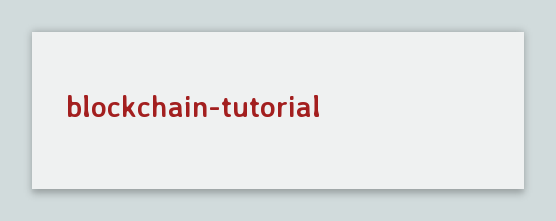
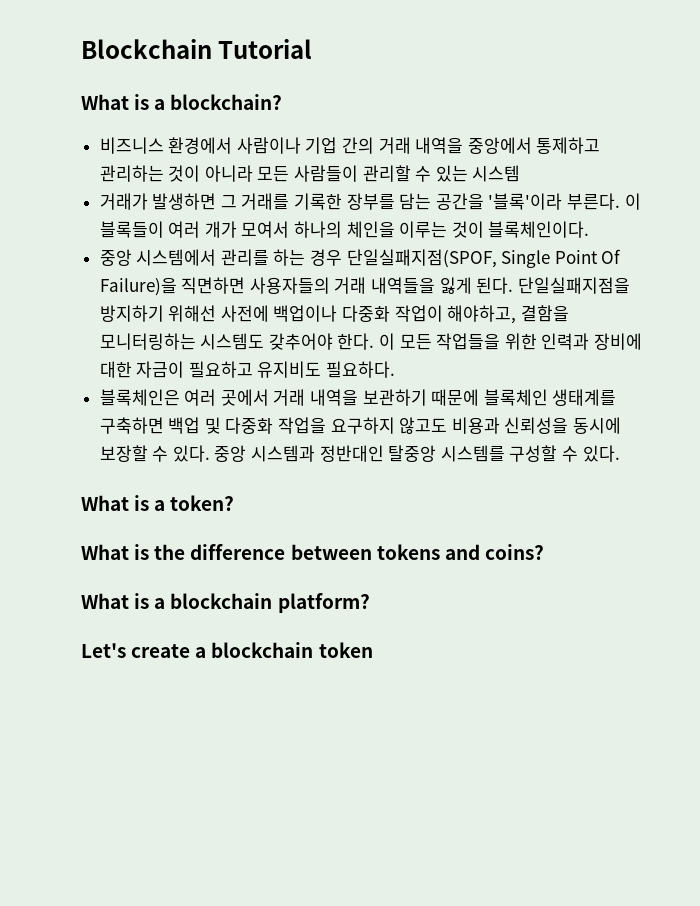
[66,95,321,117] blockchain-tutorial -> [81,39,313,59] [81,94,283,110] [99,137,601,154] [99,165,521,182] [99,193,641,210] [99,221,590,238] [99,249,622,268] [99,277,630,296] [99,305,569,324] [99,333,643,350] [99,361,396,378] [99,389,617,406] [99,417,622,434] [99,445,620,462] [81,495,235,511] [81,544,544,560] [81,593,370,613] [81,642,373,658] Blockchain Tutorial // What is a blockchain? // 비즈니스 환경에서 사람이나 기업 간의 거래 내역을 중앙에서 통제하고 관리하는 것이 아니라 모든 사람들이 관리할 수 있는 시스템 // 거래가 발생하면 그 거래를 기록한 장부를 담는 공간을 '블록'이라 부른다. 이 블록들이 여러 개가 모여서 하나의 체인을 이루는 것이 블록체인이다. // 중앙 시스템에서 관리를 하는 경우 단일실패지점(SPOF, Single Point Of Failure)을 직면하면 사용자들의 거래 내역들을 잃게 된다. 단일실패지점을 방지하기 위해선 사전에 백업이나 다중화 작업이 해야하고, 결함을 모니터링하는 시스템도 갖추어야 한다. 이 모든 작업들을 위한 인력과 장비에 대한 자금이 필요하고 유지비도 필요하다. // 블록체인은 여러 곳에서 거래 내역을 보관하기 때문에 블록체인 생태계를 구축하면 백업 및 다중화 작업을 요구하지 않고도 비용과 신뢰성을 동시에 보장할 수 있다. 중앙 시스템과 정반대인 탈중앙 시스템를 구성할 수 있다. // What is a token? // What is the difference between tokens and coins? // What is a blockchain platform? // Let's create a blockchain token

